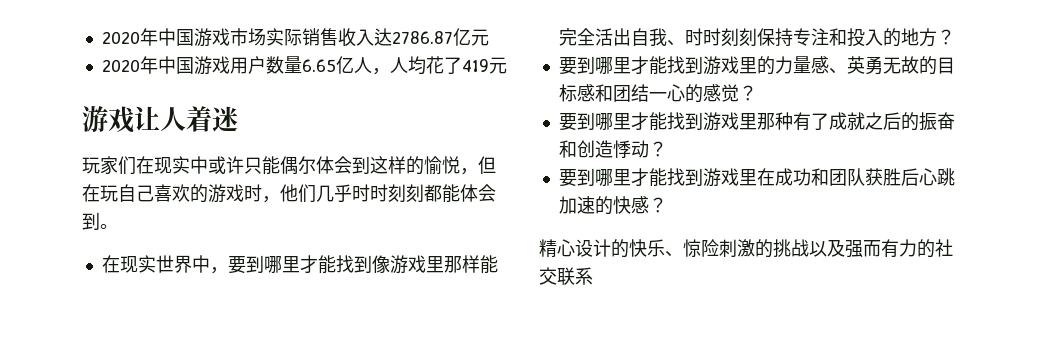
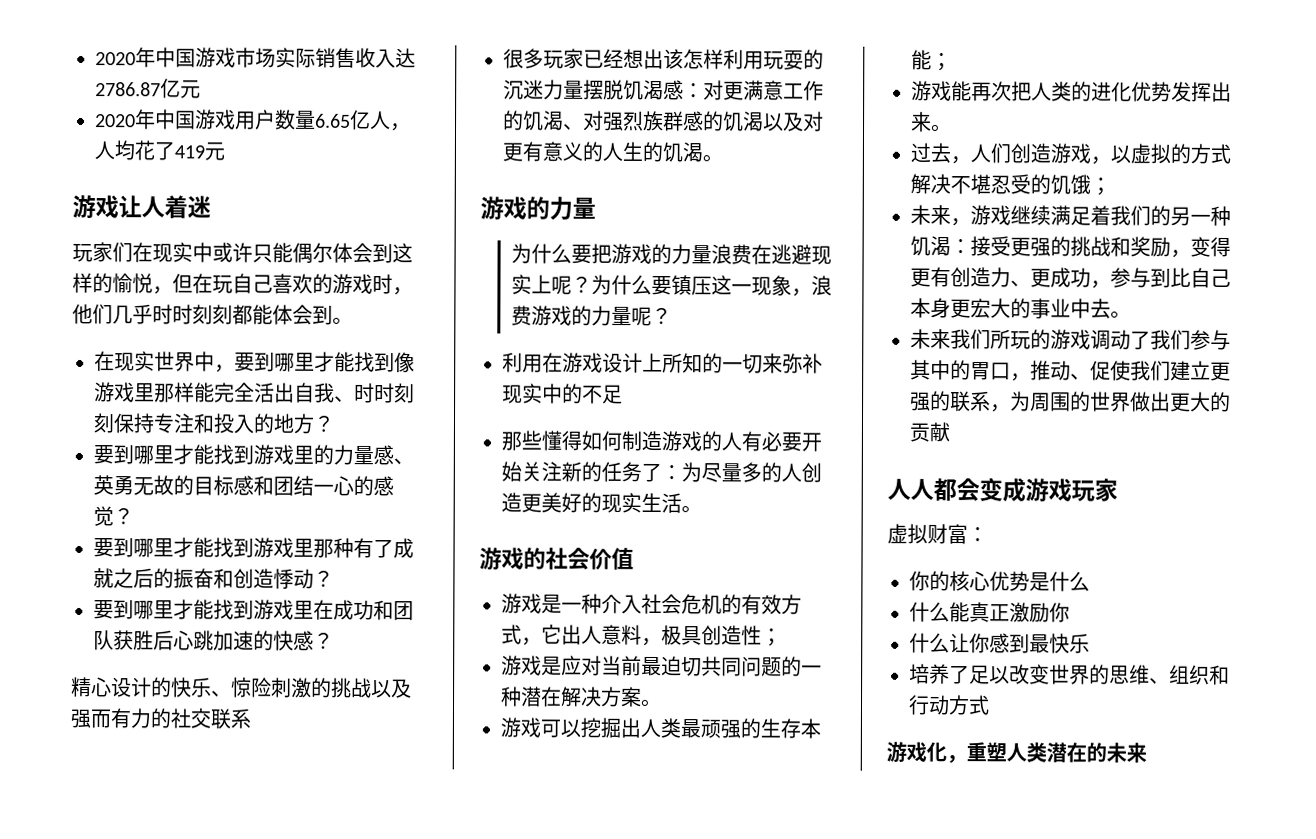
(593, 276) none -> [503,48,824,70] [503,79,824,101] [503,110,824,132] [502,141,723,163] [480,196,596,221] [511,243,833,265] [511,274,833,297] [511,305,673,326] [502,352,823,374] [502,383,623,404] [501,430,822,452] [501,461,822,483] [501,492,702,514] [479,547,634,571] [501,593,802,615] [501,624,782,647] [501,655,822,677] [500,686,662,708] [500,717,821,739] [911,49,952,72] [911,80,1232,102] [911,111,952,133] [910,142,1231,165] [910,173,1111,196] [910,204,1231,227] [910,235,1231,258] [910,266,1231,289] [910,297,1131,319] [910,328,1231,350] [910,359,1231,382] [910,390,1231,413] [909,421,950,443] [887,477,1118,503] [887,523,988,545] [909,570,1090,592] [909,601,1070,623] [909,632,1090,654] [909,663,1230,685] [908,694,990,716] [886,741,1147,764] // 很多玩家已经想出该怎样利用玩耍的沉迷力量摆脱饥渴感：对更满意工作的饥渴、对强烈族群感的饥渴以及对更有意义的人生的饥渴。 // 游戏的力量 // 为什么要把游戏的力量浪费在逃避现实上呢？为什么要镇压这一现象，浪费游戏的力量呢？ // 利用在游戏设计上所知的一切来弥补现实中的不足 // 那些懂得如何制造游戏的人有必要开始关注新的任务了：为尽量多的人创造更美好的现实生活。 // 游戏的社会价值 // 游戏是一种介入社会危机的有效方式，它出人意料，极具创造性； // 游戏是应对当前最迫切共同问题的一种潜在解决方案。 // 游戏可以挖掘出人类最顽强的生存本能； // 游戏能再次把人类的进化优势发挥出来。 // 过去，人们创造游戏，以虚拟的方式解决不堪忍受的饥饿； // 未来，游戏继续满足着我们的另一种饥渴：接受更强的挑战和奖励，变得更有创造力、更成功，参与到比自己本身更宏大的事业中去。 // 未来我们所玩的游戏调动了我们参与其中的胃口，推动、促使我们建立更强的联系，为周围的世界做出更大的贡献 // 人人都会变成游戏玩家 // 虚拟财富： // 你的核心优势是什么 // 什么能真正激励你 // 什么让你感到最快乐 // 培养了足以改变世界的思维、组织和行动方式 // 游戏化，重塑人类潜在的未来

